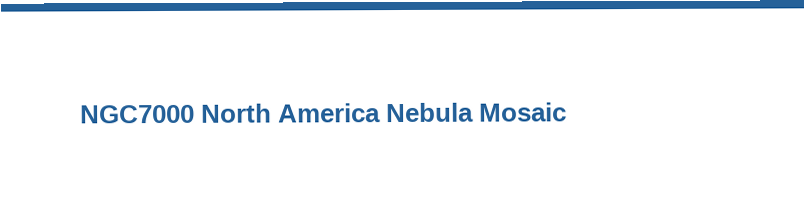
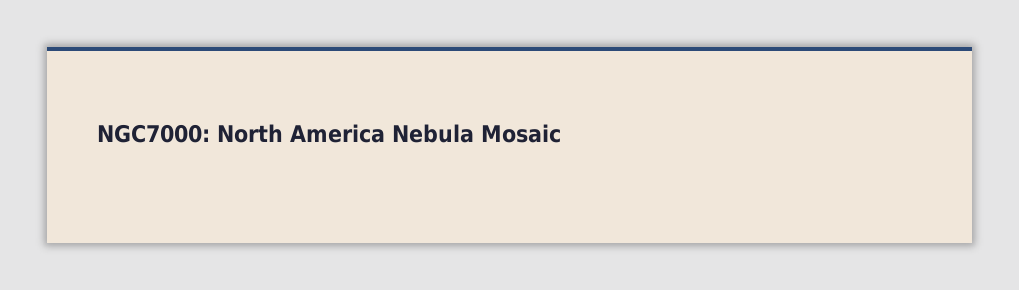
[80,104,195,124] NGC7000 -> [97,124,210,143] NGC7000:

